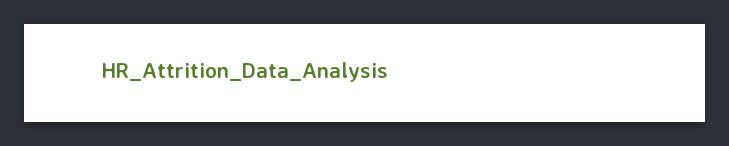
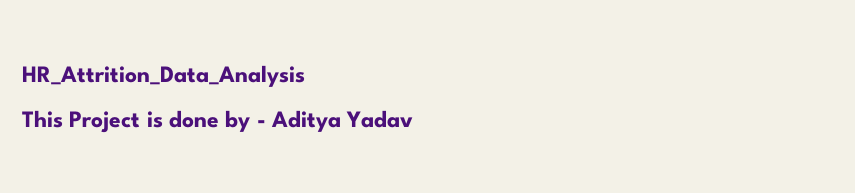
(388, 72) none -> [22,110,414,133] // This Project is done by - Aditya Yadav

